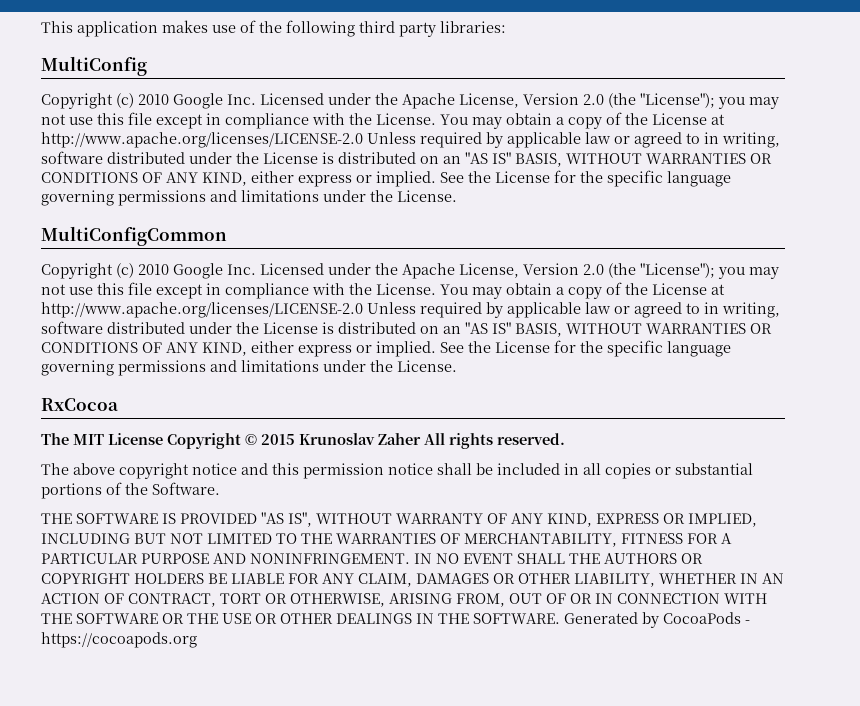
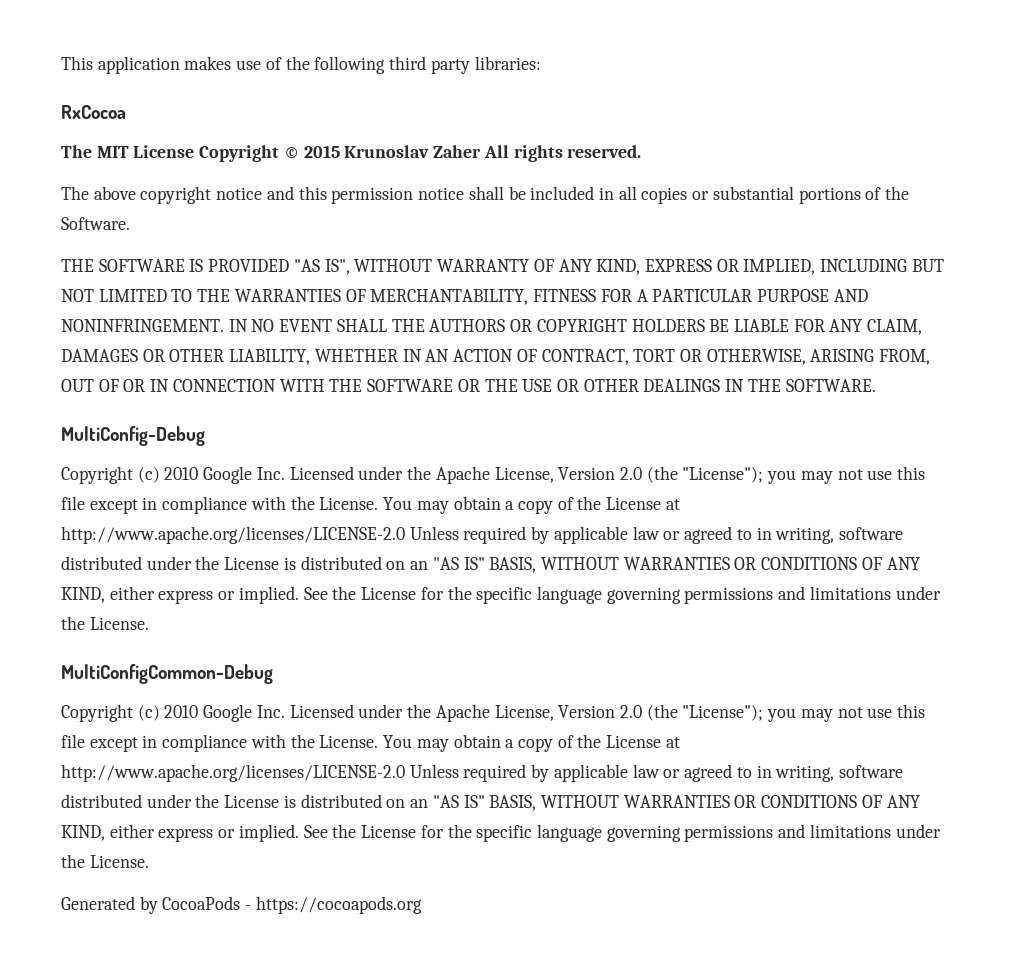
[41,56,147,76] [41,93,779,109] [41,112,725,129] [41,132,780,148] [41,151,772,167] [41,170,731,187] [41,190,457,206] [41,226,227,246] [41,263,779,279] [41,282,725,299] [41,302,780,318] [41,321,772,337] [41,340,731,357] [41,360,457,376] // MultiConfig // Copyright (c) 2010 Google Inc. Licensed under the Apache License, Version 2.0 (the "License"); you may not use this file except in compliance with the License. You may obtain a copy of the License at http://www.apache.org/licenses/LICENSE-2.0 Unless required by applicable law or agreed to in writing, software distributed under the License is distributed on an "AS IS" BASIS, WITHOUT WARRANTIES OR CONDITIONS OF ANY KIND, either express or implied. See the License for the specific language governing permissions and limitations under the License. // MultiConfigCommon // Copyright (c) 2010 Google Inc. Licensed under the Apache License, Version 2.0 (the "License"); you may not use this file except in compliance with the License. You may obtain a copy of the License at http://www.apache.org/licenses/LICENSE-2.0 Unless required by applicable law or agreed to in writing, software distributed under the License is distributed on an "AS IS" BASIS, WITHOUT WARRANTIES OR CONDITIONS OF ANY KIND, either express or implied. See the License for the specific language governing permissions and limitations under the License. -> (541, 63) none
(560, 618) none -> [61,426,205,446] [61,466,926,484] [61,496,680,514] [61,526,903,544] [61,556,920,573] [61,586,941,604] [61,616,149,630] [61,664,273,684] [61,704,926,722] [61,734,680,752] [61,764,903,782] [61,794,920,811] [61,824,941,842] [61,854,149,868] // MultiConfig-Debug // Copyright (c) 2010 Google Inc. Licensed under the Apache License, Version 2.0 (the "License"); you may not use this file except in compliance with the License. You may obtain a copy of the License at http://www.apache.org/licenses/LICENSE-2.0 Unless required by applicable law or agreed to in writing, software distributed under the License is distributed on an "AS IS" BASIS, WITHOUT WARRANTIES OR CONDITIONS OF ANY KIND, either express or implied. See the License for the specific language governing permissions and limitations under the License. // MultiConfigCommon-Debug // Copyright (c) 2010 Google Inc. Licensed under the Apache License, Version 2.0 (the "License"); you may not use this file except in compliance with the License. You may obtain a copy of the License at http://www.apache.org/licenses/LICENSE-2.0 Unless required by applicable law or agreed to in writing, software distributed under the License is distributed on an "AS IS" BASIS, WITHOUT WARRANTIES OR CONDITIONS OF ANY KIND, either express or implied. See the License for the specific language governing permissions and limitations under the License. //

